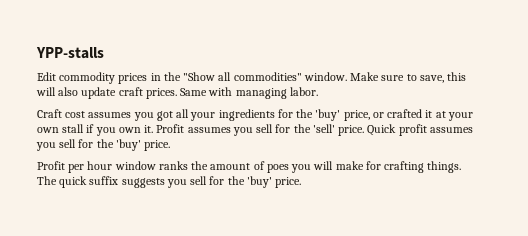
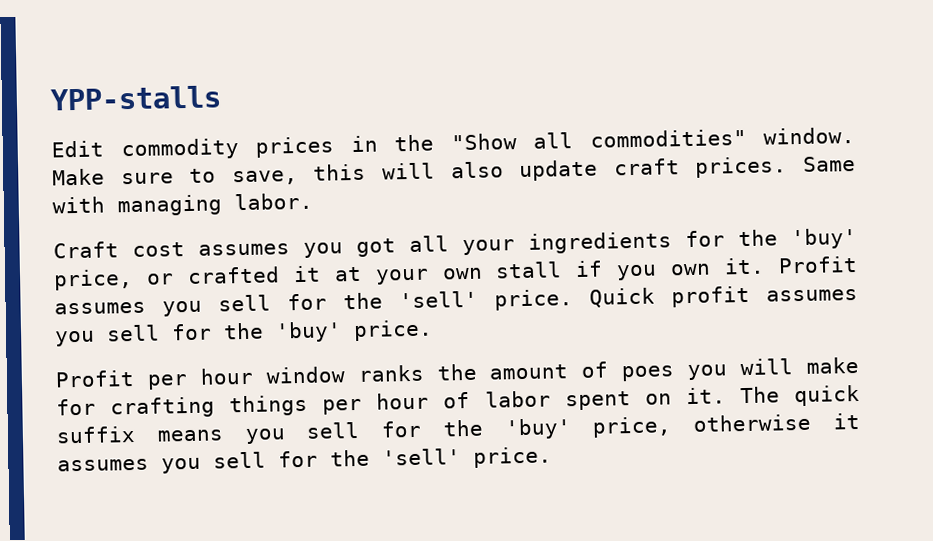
[427,161,462,173] things. -> [229,387,726,417] things per hour of labor spent on it.
[121,176,272,188] suggests you sell for the 'buy' -> [156,412,861,445] [57,448,461,474] means you sell for the 'buy' price, otherwise it assumes you sell for the 'sell'

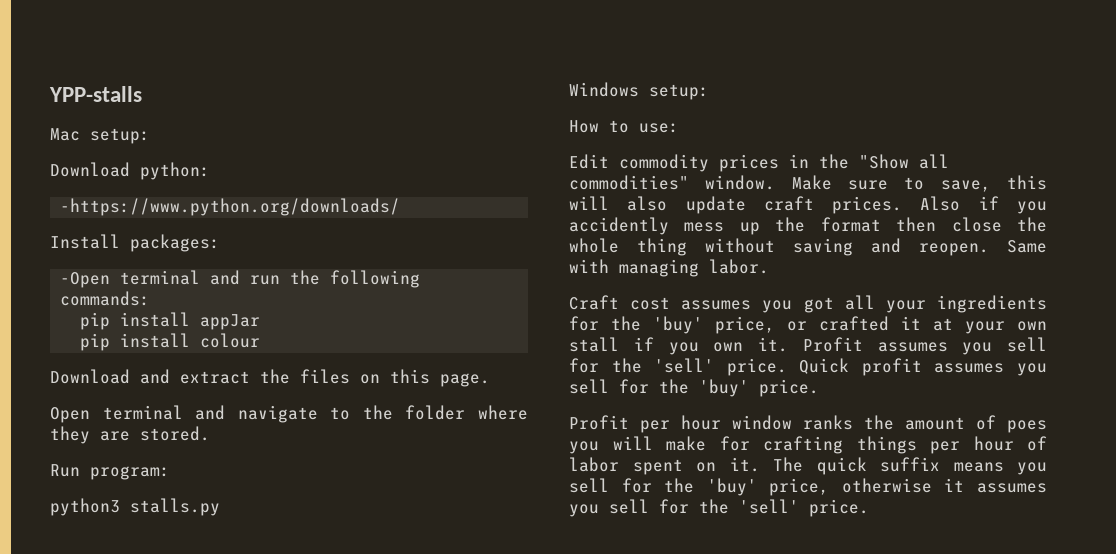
(222, 98) none -> [50,128,150,144] [50,162,210,180] [60,198,401,216] [50,234,220,252] [60,270,421,288] [60,291,151,306] [80,312,261,330] [80,333,261,351] [50,369,490,387] [50,405,528,423] [50,426,210,444] [50,464,170,480] [50,498,220,516] [569,82,709,100] [569,120,679,133] // Mac setup: // Download python: // -https://www.python.org/downloads/ // Install packages: // -Open terminal and run the following commands: // pip install appJar // pip install colour // Download and extract the files on this page. // Open terminal and navigate to the folder where they are stored. // Run program: // python3 stalls.py // Windows setup: // How to use:
(788, 167) none -> [920,196,1047,214] [569,217,1047,235] [569,238,989,256] Also if you accidently mess up the format then close the whole thing without saving and reopen.

